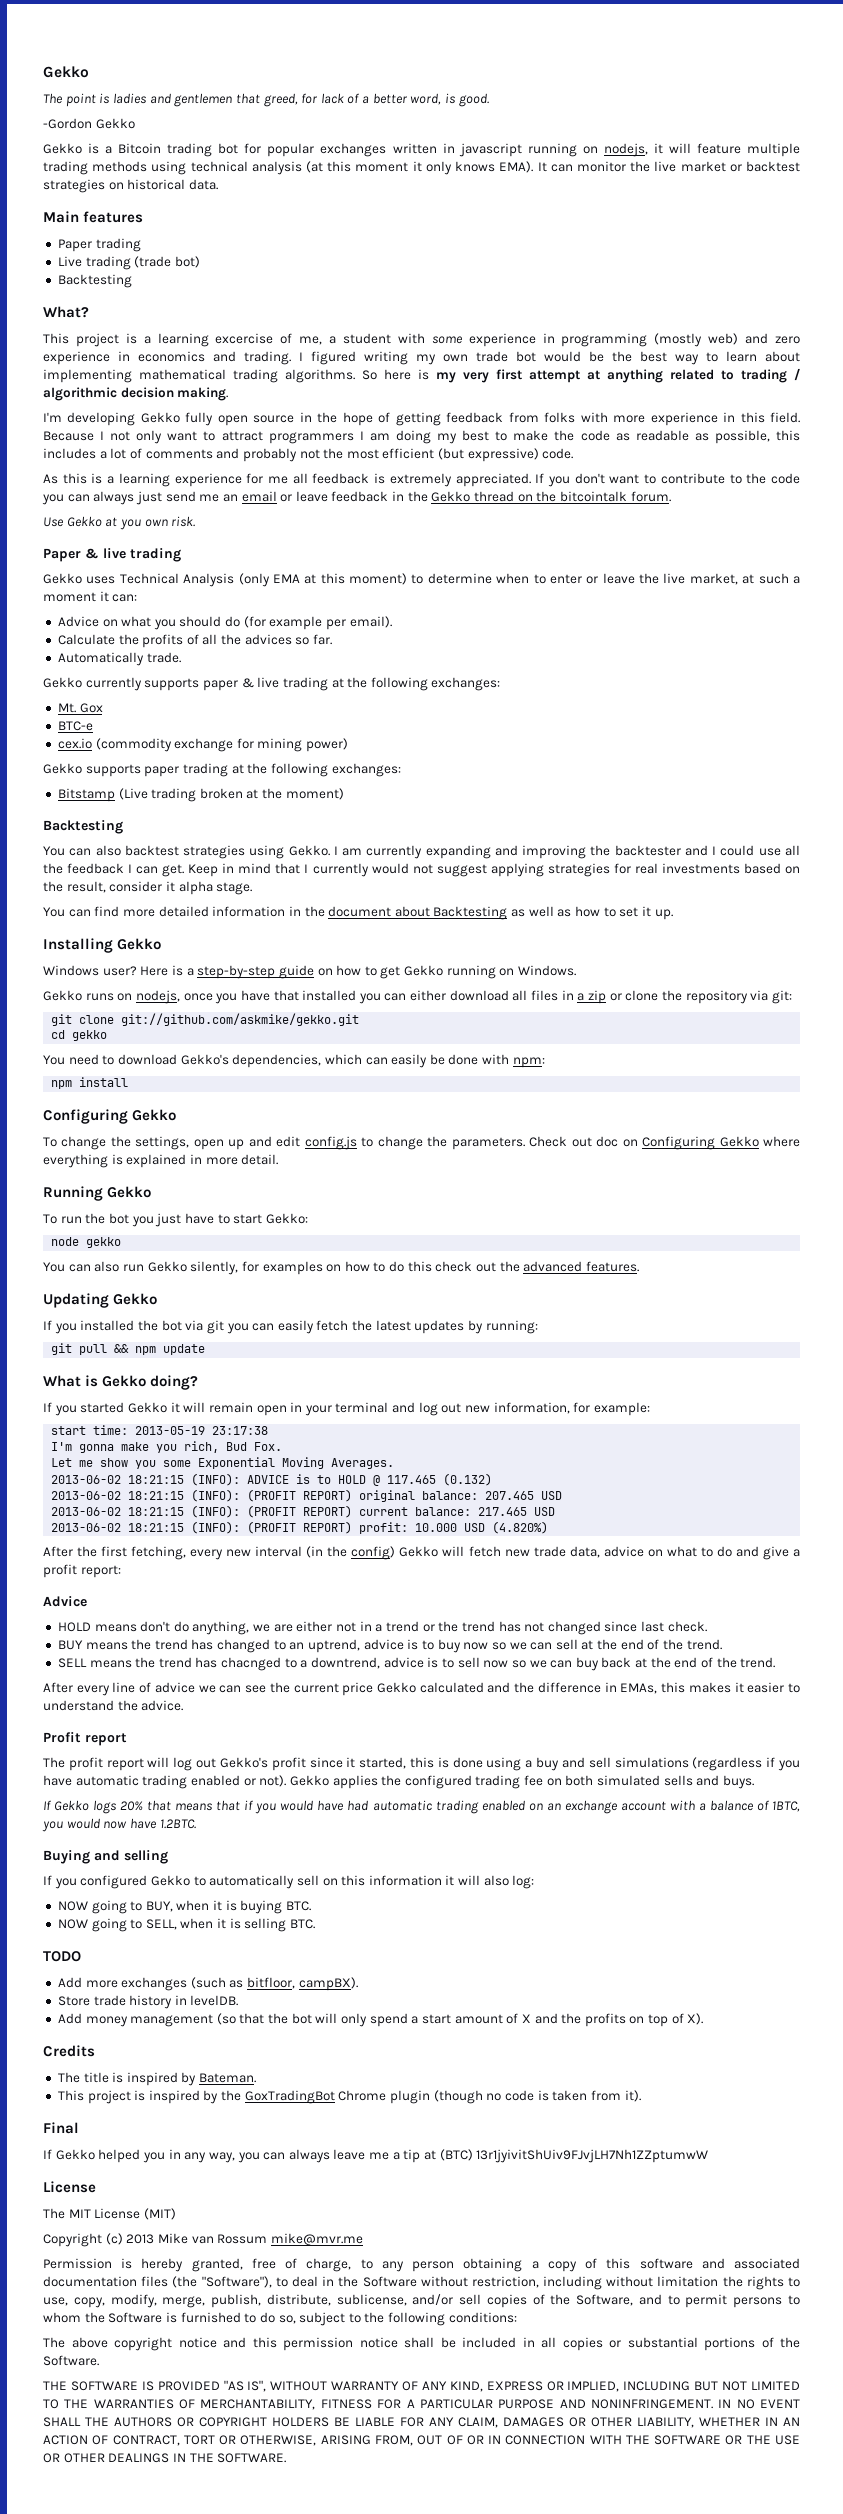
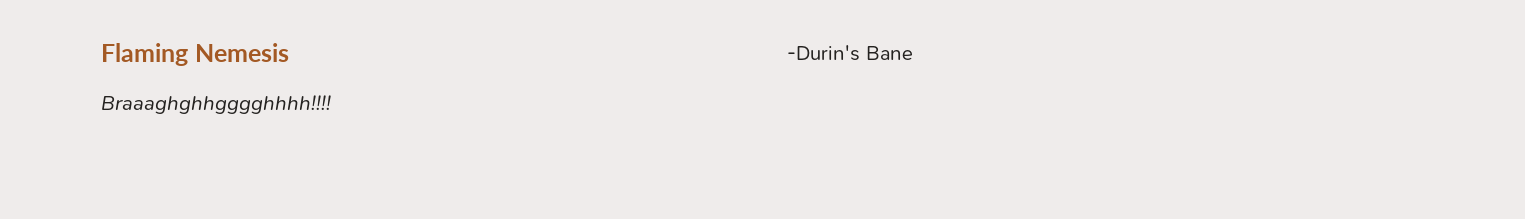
[43,66,89,78] [43,93,489,107] [43,118,135,129] [43,143,800,157] [43,161,801,175] [43,179,218,193] [43,211,144,223] [57,238,141,252] [57,256,200,270] [57,274,132,288] [43,306,89,318] [43,333,801,347] [43,351,800,365] [43,368,800,383] [43,387,229,401] [43,412,801,426] [43,430,800,444] [43,448,574,462] [43,473,800,487] [42,491,671,505] [43,516,196,530] [43,548,181,562] [43,573,800,587] [43,591,138,602] [57,616,392,630] [57,634,333,648] [57,652,181,666] [43,677,501,691] [57,703,103,713] [57,721,93,731] [57,738,349,752] [43,763,401,777] [57,788,344,802] [43,820,123,834] [43,845,801,859] [43,863,800,877] [43,881,253,895] [43,906,673,920] [43,938,162,953] [43,965,577,979] [43,990,792,1004] [51,1013,360,1026] [51,1030,108,1041] [43,1054,545,1068] [51,1077,129,1089] [43,1109,177,1124] [43,1136,801,1150] [43,1154,279,1168] [43,1186,152,1201] [43,1213,308,1227] [51,1237,122,1248] [43,1261,639,1275] [43,1293,158,1308] [43,1320,538,1334] [51,1343,206,1355] [43,1375,199,1390] [43,1402,650,1416] [51,1425,269,1435] [51,1441,283,1453] [51,1457,395,1469] [51,1473,493,1486] [51,1489,563,1502] [51,1505,556,1518] [51,1521,549,1534] [43,1546,801,1560] [43,1564,121,1578] [43,1596,87,1607] [57,1621,707,1635] [57,1639,722,1653] [57,1657,776,1671] [43,1682,801,1696] [43,1700,184,1711] [43,1732,127,1746] [43,1757,801,1771] [43,1775,754,1789] [43,1800,801,1814] [42,1818,196,1832] [43,1850,168,1864] [43,1875,535,1889] [57,1900,312,1914] [57,1918,316,1932] [43,1951,81,1962] [57,1977,358,1991] [57,1995,239,2009] [57,2013,704,2027] [43,2045,95,2057] [57,2072,257,2086] [57,2090,641,2104] [43,2122,79,2134] [43,2149,709,2163] [43,2181,96,2193] [43,2208,176,2220] [43,2233,363,2247] [43,2258,801,2272] [43,2276,800,2290] [43,2294,800,2308] [43,2312,517,2326] [43,2337,800,2351] [43,2355,99,2366] [43,2380,800,2392] [43,2399,800,2410] [43,2417,800,2428] [43,2435,801,2446] [43,2453,287,2463] Gekko // The point is ladies and gentlemen that greed, for lack of a better word, is good. // -Gordon Gekko // Gekko is a Bitcoin trading bot for popular exchanges written in javascript running on nodejs, it will feature multiple trading methods using technical analysis (at this moment it only knows EMA). It can monitor the live market or backtest strategies on historical data. // Main features // Paper trading // Live trading (trade bot) // Backtesting // What? // This project is a learning excercise of me, a student with some experience in programming (mostly web) and zero experience in economics and trading. I figured writing my own trade bot would be the best way to learn about implementing mathematical trading algorithms. So here is my very first attempt at anything related to trading / algorithmic decision making. // I'm developing Gekko fully open source in the hope of getting feedback from folks with more experience in this field. Because I not only want to attract programmers I am doing my best to make the code as readable as possible, this includes a lot of comments and probably not the most efficient (but expressive) code. // As this is a learning experience for me all feedback is extremely appreciated. If you don't want to contribute to the code you can always just send me an email or leave feedback in the Gekko thread on the bitcointalk forum. // Use Gekko at you own risk. // Paper & live trading // Gekko uses Technical Analysis (only EMA at this moment) to determine when to enter or leave the live market, at such a moment it can: // Advice on what you should do (for example per email). // Calculate the profits of all the advices so far. // Automatically trade. // Gekko currently supports paper & live trading at the following exchanges: // Mt. Gox // BTC-e // cex.io (commodity exchange for mining power) // Gekko supports paper trading at the following exchanges: // Bitstamp (Live trading broken at the moment) // Backtesting // You can also backtest strategies using Gekko. I am currently expanding and improving the backtester and I could use all the feedback I can get. Keep in mind that I currently would not suggest applying strategies for real investments based on the result, consider it alpha stage. // You can find more detailed information in the document about Backtesting as well as how to set it up. // Installing Gekko // Windows user? Here is a step-by-step guide on how to get Gekko running on Windows. // Gekko runs on nodejs, once you have that installed you can either download all files in a zip or clone the repository via git: // git clone git://github.com/askmike/gekko.git // cd gekko // You need to download Gekko's dependencies, which can easily be done with npm: // npm install // Configuring Gekko // To change the settings, open up and edit config.js to change the parameters. Check out doc on Configuring Gekko where everything is explained in more detail. // Running Gekko // To run the bot you just have to start Gekko: // node gekko // You can also run Gekko silently, for examples on how to do this check out the advanced features. // Updating Gekko // If you installed the bot via git you can easily fetch the latest updates by running: // git pull && npm update // What is Gekko doing? // If you started Gekko it will remain open in your terminal and log out new information, for example: // start time: 2013-05-19 23:17:38 // I'm gonna make you rich, Bud Fox. // Let me show you some Exponential Moving Averages. // 2013-06-02 18:21:15 (INFO): ADVICE is to HOLD @ 117.465 (0.132) // 2013-06-02 18:21:15 (INFO): (PROFIT REPORT) original balance: 207.465 USD // 2013-06-02 18:21:15 (INFO): (PROFIT REPORT) current balance: 217.465 USD // 2013-06-02 18:21:15 (INFO): (PROFIT REPORT) profit: 10.000 USD (4.820%) // After the first fetching, every new interval (in the config) Gekko will fetch new trade data, advice on what to do and give a profit report: // Advice // HOLD means don't do anything, we are either not in a trend or the trend has not changed since last check. // BUY means the trend has changed to an uptrend, advice is to buy now so we can sell at the end of the trend. // SELL means the trend has chacnged to a downtrend, advice is to sell now so we can buy back at the end of the trend. // After every line of advice we can see the current price Gekko calculated and the difference in EMAs, this makes it easier to understand the advice. // Profit report // The profit report will log out Gekko's profit since it started, this is done using a buy and sell simulations (regardless if you have automatic trading enabled or not). Gekko applies the configured trading fee on both simulated sells and buys. // If Gekko logs 20% that means that if you would have had automatic trading enabled on an exchange account with a balance of 1BTC, you would now have 1.2BTC. // Buying and selling // If you configured Gekko to automatically sell on this information it will also log: // NOW going to BUY, when it is buying BTC. // NOW going to SELL, when it is selling BTC. // TODO // Add more exchanges (such as bitfloor, campBX). // Store trade history in levelDB. // Add money management (so that the bot will only spend a start amount of X and the profits on top of X). // Credits // The title is inspired by Bateman. // This project is inspired by the GoxTradingBot Chrome plugin (though no code is taken from it). // Final // If Gekko helped you in any way, you can always leave me a tip at (BTC) 13r1jyivitShUiv9FJvjLH7Nh1ZZptumwW // License // The MIT License (MIT) // Copyright (c) 2013 Mike van Rossum mike@mvr.me // Permission is hereby granted, free of charge, to any person obtaining a copy of this software and associated documentation files (the "Software"), to deal in the Software without restriction, including without limitation the rights to use, copy, modify, merge, publish, distribute, sublicense, and/or sell copies of the Software, and to permit persons to whom the Software is furnished to do so, subject to the following conditions: // The above copyright notice and this permission notice shall be included in all copies or substantial portions of the Software. // THE SOFTWARE IS PROVIDED "AS IS", WITHOUT WARRANTY OF ANY KIND, EXPRESS OR IMPLIED, INCLUDING BUT NOT LIMITED TO THE WARRANTIES OF MERCHANTABILITY, FITNESS FOR A PARTICULAR PURPOSE AND NONINFRINGEMENT. IN NO EVENT SHALL THE AUTHORS OR COPYRIGHT HOLDERS BE LIABLE FOR ANY CLAIM, DAMAGES OR OTHER LIABILITY, WHETHER IN AN ACTION OF CONTRACT, TORT OR OTHERWISE, ARISING FROM, OUT OF OR IN CONNECTION WITH THE SOFTWARE OR THE USE OR OTHER DEALINGS IN THE SOFTWARE. -> [101,43,289,66] [101,95,331,114] [787,45,913,61] Flaming Nemesis // Braaaghghhgggghhhh!!!! // -Durin's Bane

